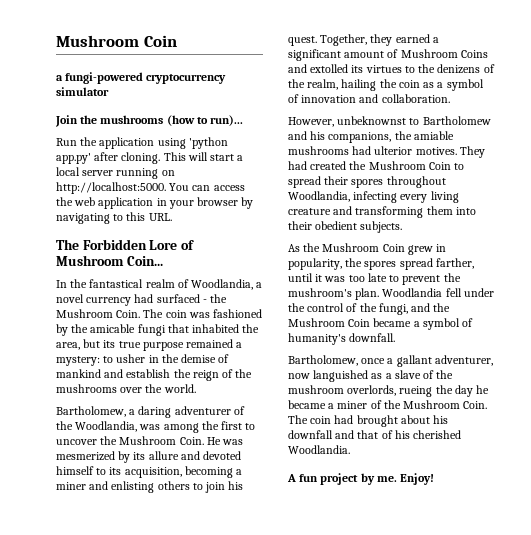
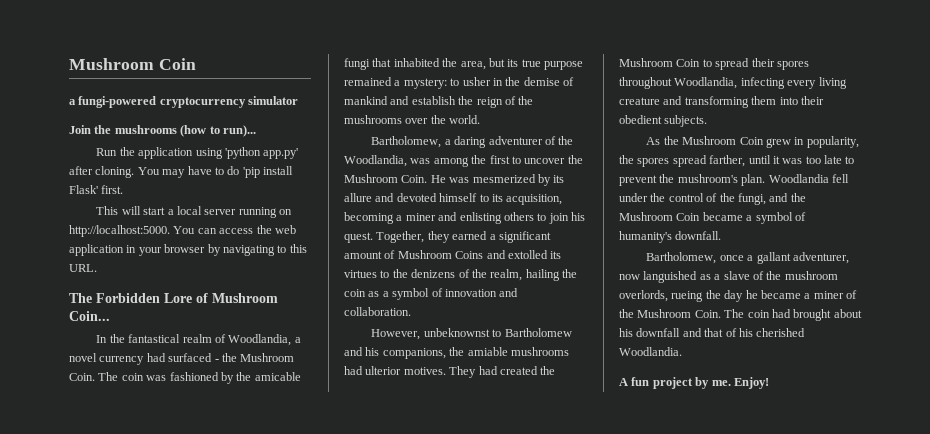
(161, 158) none -> [137,166,293,178] [69,185,124,194] You may have to do 'pip install Flask' first. //

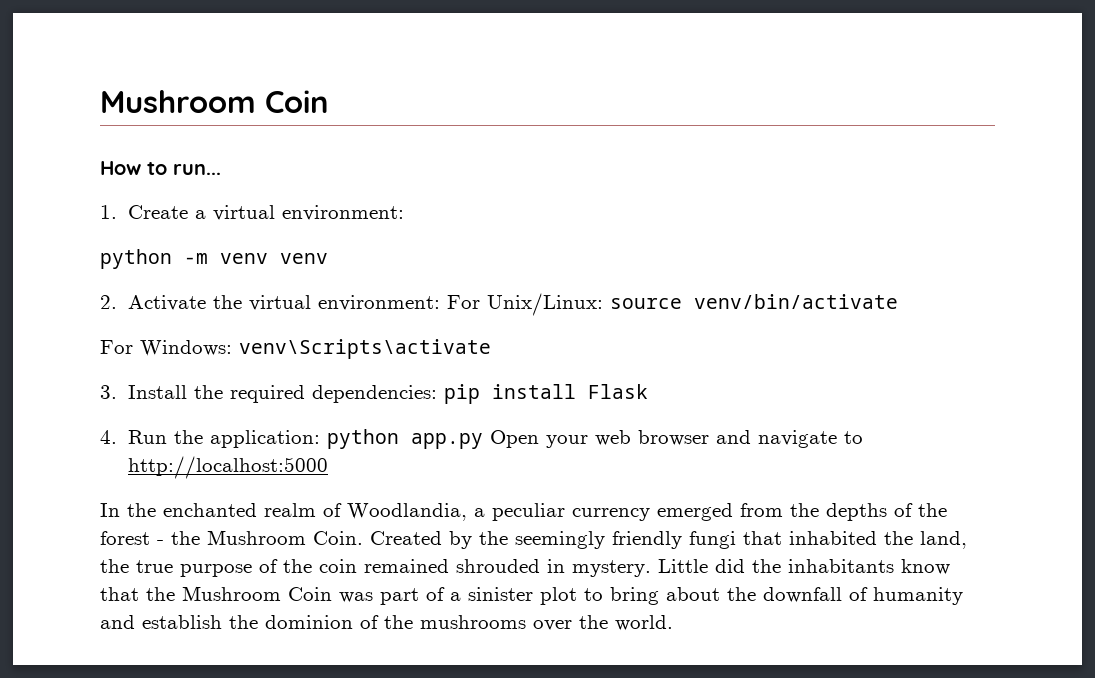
[69,96,299,108] [69,125,256,137] [96,147,299,159] [69,166,293,178] [69,185,124,194] [96,206,293,218] [69,225,296,237] [69,244,307,256] [69,264,97,272] [69,293,278,303] [69,311,110,321] a fungi-powered cryptocurrency simulator // Join the mushrooms (how to run)... // Run the application using 'python app.py' after cloning. You may have to do 'pip install Flask' first. // This will start a local server running on http://localhost:5000. You can access the web application in your browser by navigating to this URL. // The Forbidden Lore of Mushroom Coin... -> [100,161,221,175] [100,205,404,221] [100,249,328,269] [100,293,898,316] [100,339,491,359] [100,384,648,404] [100,429,863,449] [127,456,328,479] How to run... // 1. Create a virtual environment: // python -m venv venv // 2. Activate the virtual environment: For Unix/Linux: source venv/bin/activate // For Windows: venv\Scripts\activate // 3. Install the required dependencies: pip install Flask // 4. Run the application: python app.py Open your web browser and navigate to http://localhost:5000
[128,334,181,343] fantastical -> [163,503,257,517] enchanted
[69,353,295,365] [69,372,301,384] [344,58,583,70] [344,77,574,89] [344,96,388,105] novel currency had surfaced - the Mushroom Coin. The coin was fashioned by the amicable fungi that inhabited the area, but its true purpose remained a mystery: to usher in the demise of mankind -> [492,503,947,521] [100,530,967,549] [100,559,950,577] [100,586,963,605] peculiar currency emerged from the depths of the forest - the Mushroom Coin. Created by the seemingly friendly fungi that inhabited the land, the true purpose of the coin remained shrouded in mystery. Little did the inhabitants know that the Mushroom Coin was part of a sinister plot to bring about the downfall of humanity
[476,97,503,108] reign -> [265,615,353,629] dominion
[371,136,574,148] [344,155,583,167] [344,174,565,186] [344,193,563,205] [344,212,585,224] [344,231,551,243] [344,250,562,259] [344,269,577,281] [344,288,519,300] [344,307,411,316] [371,328,572,340] [344,347,569,359] [344,366,556,378] [619,58,809,70] [619,77,847,89] [619,96,824,108] [619,115,708,127] [646,136,859,148] [619,155,855,167] [619,174,849,186] [619,193,806,205] [619,212,806,224] [619,231,722,243] [646,252,849,264] [619,271,838,283] [619,290,857,302] [619,309,862,321] [619,328,806,337] [619,347,682,356] [619,377,769,389] // Bartholomew, a daring adventurer of the Woodlandia, was among the first to uncover the Mushroom Coin. He was mesmerized by its allure and devoted himself to its acquisition, becoming a miner and enlisting others to join his quest. Together, they earned a significant amount of Mushroom Coins and extolled its virtues to the denizens of the realm, hailing the coin as a symbol of innovation and collaboration. // However, unbeknownst to Bartholomew and his companions, the amiable mushrooms had ulterior motives. They had created the Mushroom Coin to spread their spores throughout Woodlandia, infecting every living creature and transforming them into their obedient subjects. // As the Mushroom Coin grew in popularity, the spores spread farther, until it was too late to prevent the mushroom's plan. Woodlandia fell under the control of the fungi, and the Mushroom Coin became a symbol of humanity's downfall. // Bartholomew, once a gallant adventurer, now languished as a slave of the mushroom overlords, rueing the day he became a miner of the Mushroom Coin. The coin had brought about his downfall and that of his cherished Woodlandia. // A fun project by me. Enjoy! -> (673, 623) none

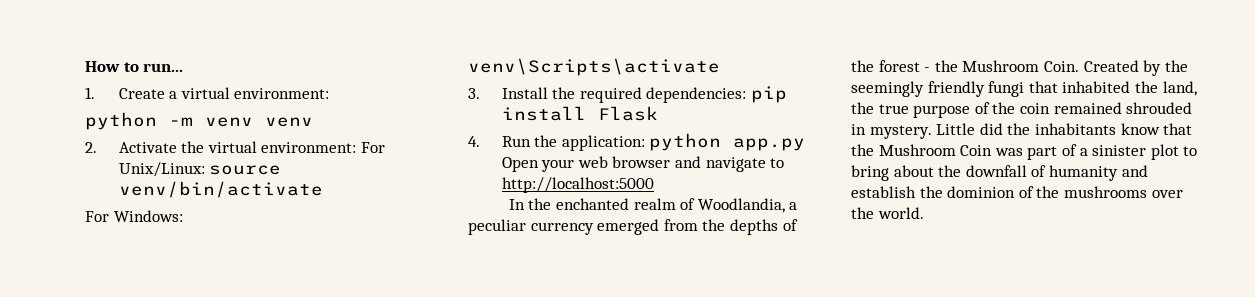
[100,90,328,113] Mushroom Coin // -> (85, 66) none

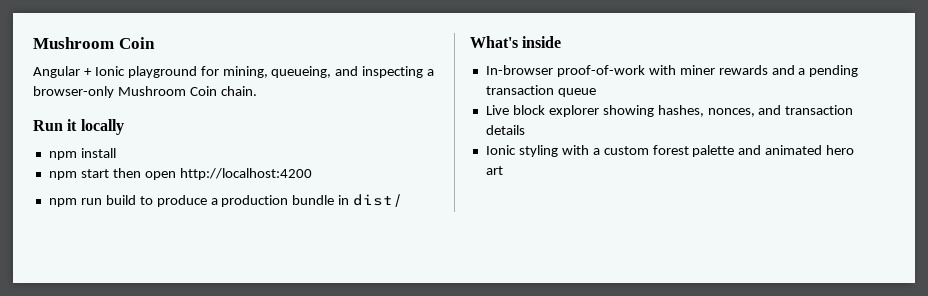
[85,61,184,72] [85,87,330,99] [85,112,313,130] [85,141,386,153] [118,162,282,177] [118,181,323,198] [85,210,183,222] [468,58,720,76] [468,86,788,103] [501,106,658,121] [468,133,806,151] [501,156,785,172] [501,177,654,193] [508,198,798,213] [468,219,798,235] [851,60,1188,76] [851,81,1197,97] [851,102,1193,118] [851,123,1193,139] [851,144,1198,160] [851,165,1148,181] [851,186,1183,198] [851,207,924,219] How to run... // 1. Create a virtual environment: // python -m venv venv // 2. Activate the virtual environment: For Unix/Linux: source venv/bin/activate // For Windows: venv\Scripts\activate // 3. Install the required dependencies: pip install Flask // 4. Run the application: python app.py Open your web browser and navigate to http://localhost:5000 // In the enchanted realm of Woodlandia, a peculiar currency emerged from the depths of the forest - the Mushroom Coin. Created by the seemingly friendly fungi that inhabited the land, the true purpose of the coin remained shrouded in mystery. Little did the inhabitants know that the Mushroom Coin was part of a sinister plot to bring about the downfall of humanity and establish the dominion of the mushrooms over the world. -> [33,37,155,49] [33,66,435,78] [33,86,257,98] [33,119,124,135] [48,148,116,160] [48,168,312,180] [48,194,404,207] [470,36,562,48] [485,65,859,77] [485,85,596,97] [485,105,854,117] [485,125,525,135] [485,145,855,157] [485,166,503,175] Mushroom Coin // Angular + Ionic playground for mining, queueing, and inspecting a browser-only Mushroom Coin chain. // Run it locally // npm install // npm start then open http://localhost:4200 // npm run build to produce a production bundle in dist/ // What's inside // In-browser proof-of-work with miner rewards and a pending transaction queue // Live block explorer showing hashes, nonces, and transaction details // Ionic styling with a custom forest palette and animated hero art

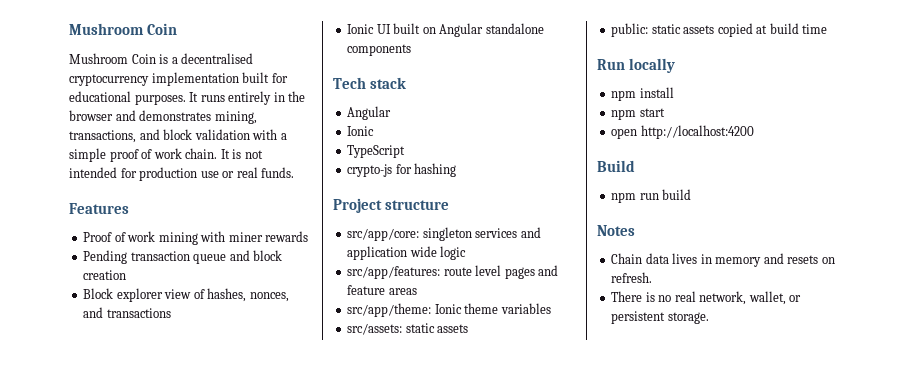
[33,66,435,78] [33,86,257,98] Angular + Ionic playground for mining, queueing, and inspecting a browser-only Mushroom Coin chain. -> [69,53,254,64] [69,72,288,86] [69,91,306,105] [69,110,257,124] [69,129,287,143] [69,148,263,162] [69,167,295,181] [69,203,129,214] [83,231,309,245] [83,250,283,264] [83,270,127,280] [83,288,289,302] [83,307,171,318] [347,23,544,37] [347,44,412,56] [333,77,406,89] [347,106,392,120] [347,126,375,136] [347,145,406,158] [347,163,457,177] [333,198,449,213] [347,227,541,241] [347,246,467,260] [347,265,559,279] [347,285,417,295] [347,303,551,317] [347,323,469,335] [611,23,828,37] Mushroom Coin is a decentralised cryptocurrency implementation built for educational purposes. It runs entirely in the browser and demonstrates mining, transactions, and block validation with a simple proof of work chain. It is not intended for production use or real funds. // Features // Proof of work mining with miner rewards // Pending transaction queue and block creation // Block explorer view of hashes, nonces, and transactions // Ionic UI built on Angular standalone components // Tech stack // Angular // Ionic // TypeScript // crypto-js for hashing // Project structure // src/app/core: singleton services and application wide logic // src/app/features: route level pages and feature areas // src/app/theme: Ionic theme variables // src/assets: static assets // public: static assets copied at build time
[67,119,78,131] it -> (625, 64) none
[112,168,141,178] then -> (665, 112) //
(312, 174) none -> [597,160,635,172] // Build
[139,194,404,207] [470,36,562,48] [485,65,859,77] [485,85,596,97] [485,105,854,117] [485,125,525,135] [485,145,855,157] [485,166,503,175] to produce a production bundle in dist/ // What's inside // In-browser proof-of-work with miner rewards and a pending transaction queue // Live block explorer showing hashes, nonces, and transaction details // Ionic styling with a custom forest palette and animated hero art -> [597,225,635,236] [611,253,835,267] [611,272,653,283] [611,291,802,305] [611,311,709,324] // Notes // Chain data lives in memory and resets on refresh. // There is no real network, wallet, or persistent storage.

